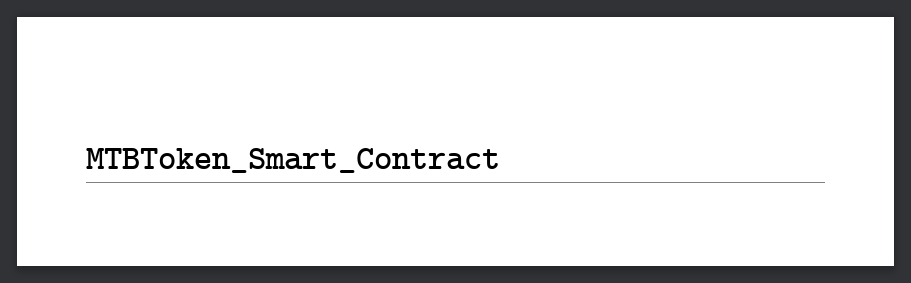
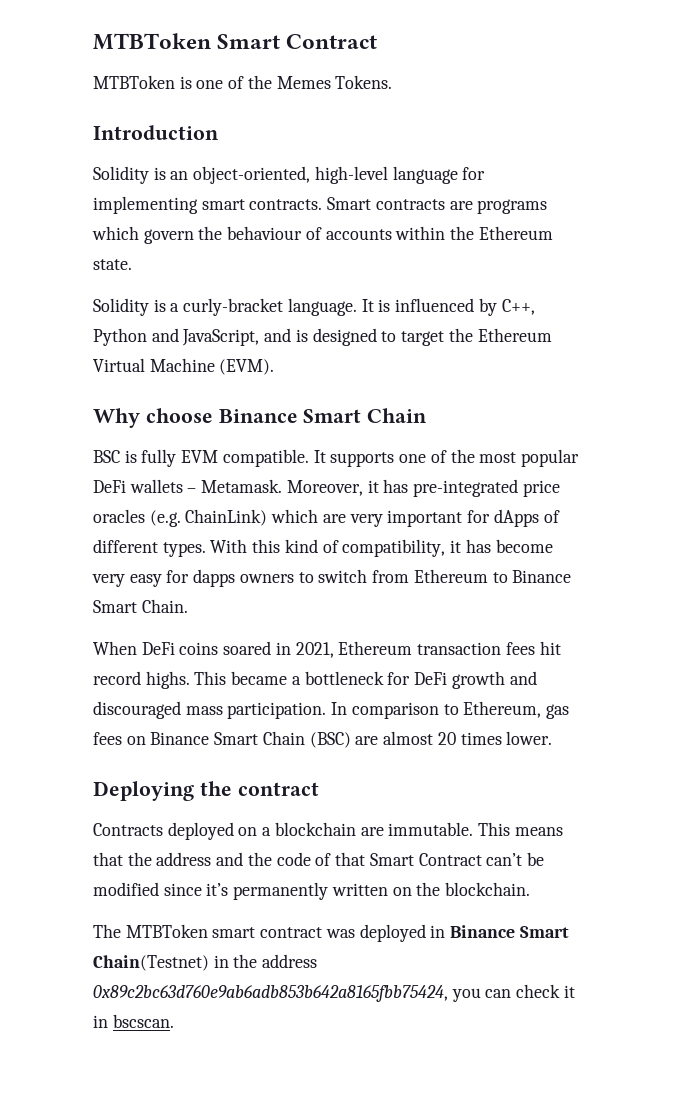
[86,148,500,173] MTBToken_Smart_Contract -> [93,33,378,50] [93,75,393,89] [93,125,219,140] [93,166,486,184] [93,196,548,214] [92,226,553,244] [93,259,132,270] [93,298,535,316] [93,328,552,346] [93,358,275,375] [93,408,428,428] [93,449,579,467] [93,479,560,497] [93,509,560,527] [93,539,553,557] [92,569,572,587] [93,599,188,613] [93,641,561,658] [93,671,537,689] [93,701,570,719] [93,731,553,748] [93,781,319,801] [93,822,563,840] [93,852,544,866] [93,882,531,900] [93,924,569,942] [93,954,318,971] [93,984,575,1002] [93,1014,174,1028] MTBToken Smart Contract // MTBToken is one of the Memes Tokens. // Introduction // Solidity is an object-oriented, high-level language for implementing smart contracts. Smart contracts are programs which govern the behaviour of accounts within the Ethereum state. // Solidity is a curly-bracket language. It is influenced by C++, Python and JavaScript, and is designed to target the Ethereum Virtual Machine (EVM). // Why choose Binance Smart Chain // BSC is fully EVM compatible. It supports one of the most popular DeFi wallets – Metamask. Moreover, it has pre-integrated price oracles (e.g. ChainLink) which are very important for dApps of different types. With this kind of compatibility, it has become very easy for dapps owners to switch from Ethereum to Binance Smart Chain. // When DeFi coins soared in 2021, Ethereum transaction fees hit record highs. This became a bottleneck for DeFi growth and discouraged mass participation. In comparison to Ethereum, gas fees on Binance Smart Chain (BSC) are almost 20 times lower. // Deploying the contract // Contracts deployed on a blockchain are immutable. This means that the address and the code of that Smart Contract can’t be modified since it’s permanently written on the blockchain. // The MTBToken smart contract was deployed in Binance Smart Chain(Testnet) in the address 0x89c2bc63d760e9ab6adb853b642a8165fbb75424, you can check it in bscscan.

